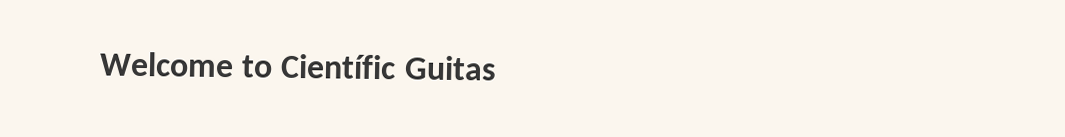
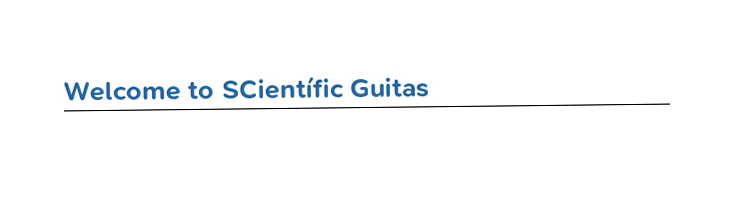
[280,53,397,80] Científic -> [220,75,344,100] SCientífic

